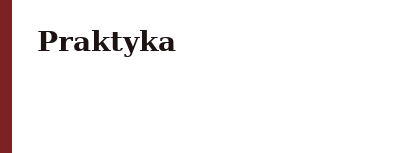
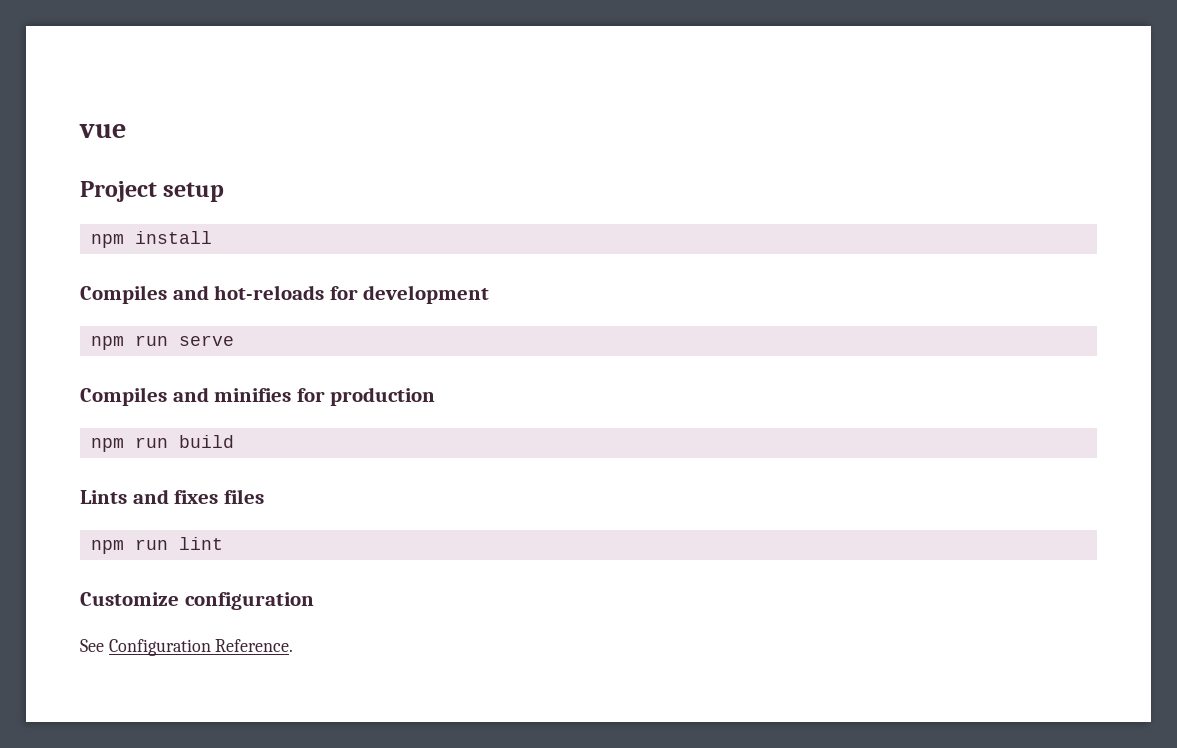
[37,30,176,57] Praktyka -> [79,123,126,138] [80,181,225,202] [90,231,212,248] [80,285,490,304] [90,335,234,350] [80,387,436,406] [90,435,234,452] [80,489,264,504] [90,537,223,554] [80,592,314,610] [80,639,294,656] vue // Project setup // npm install // Compiles and hot-reloads for development // npm run serve // Compiles and minifies for production // npm run build // Lints and fixes files // npm run lint // Customize configuration // See Configuration Reference.

